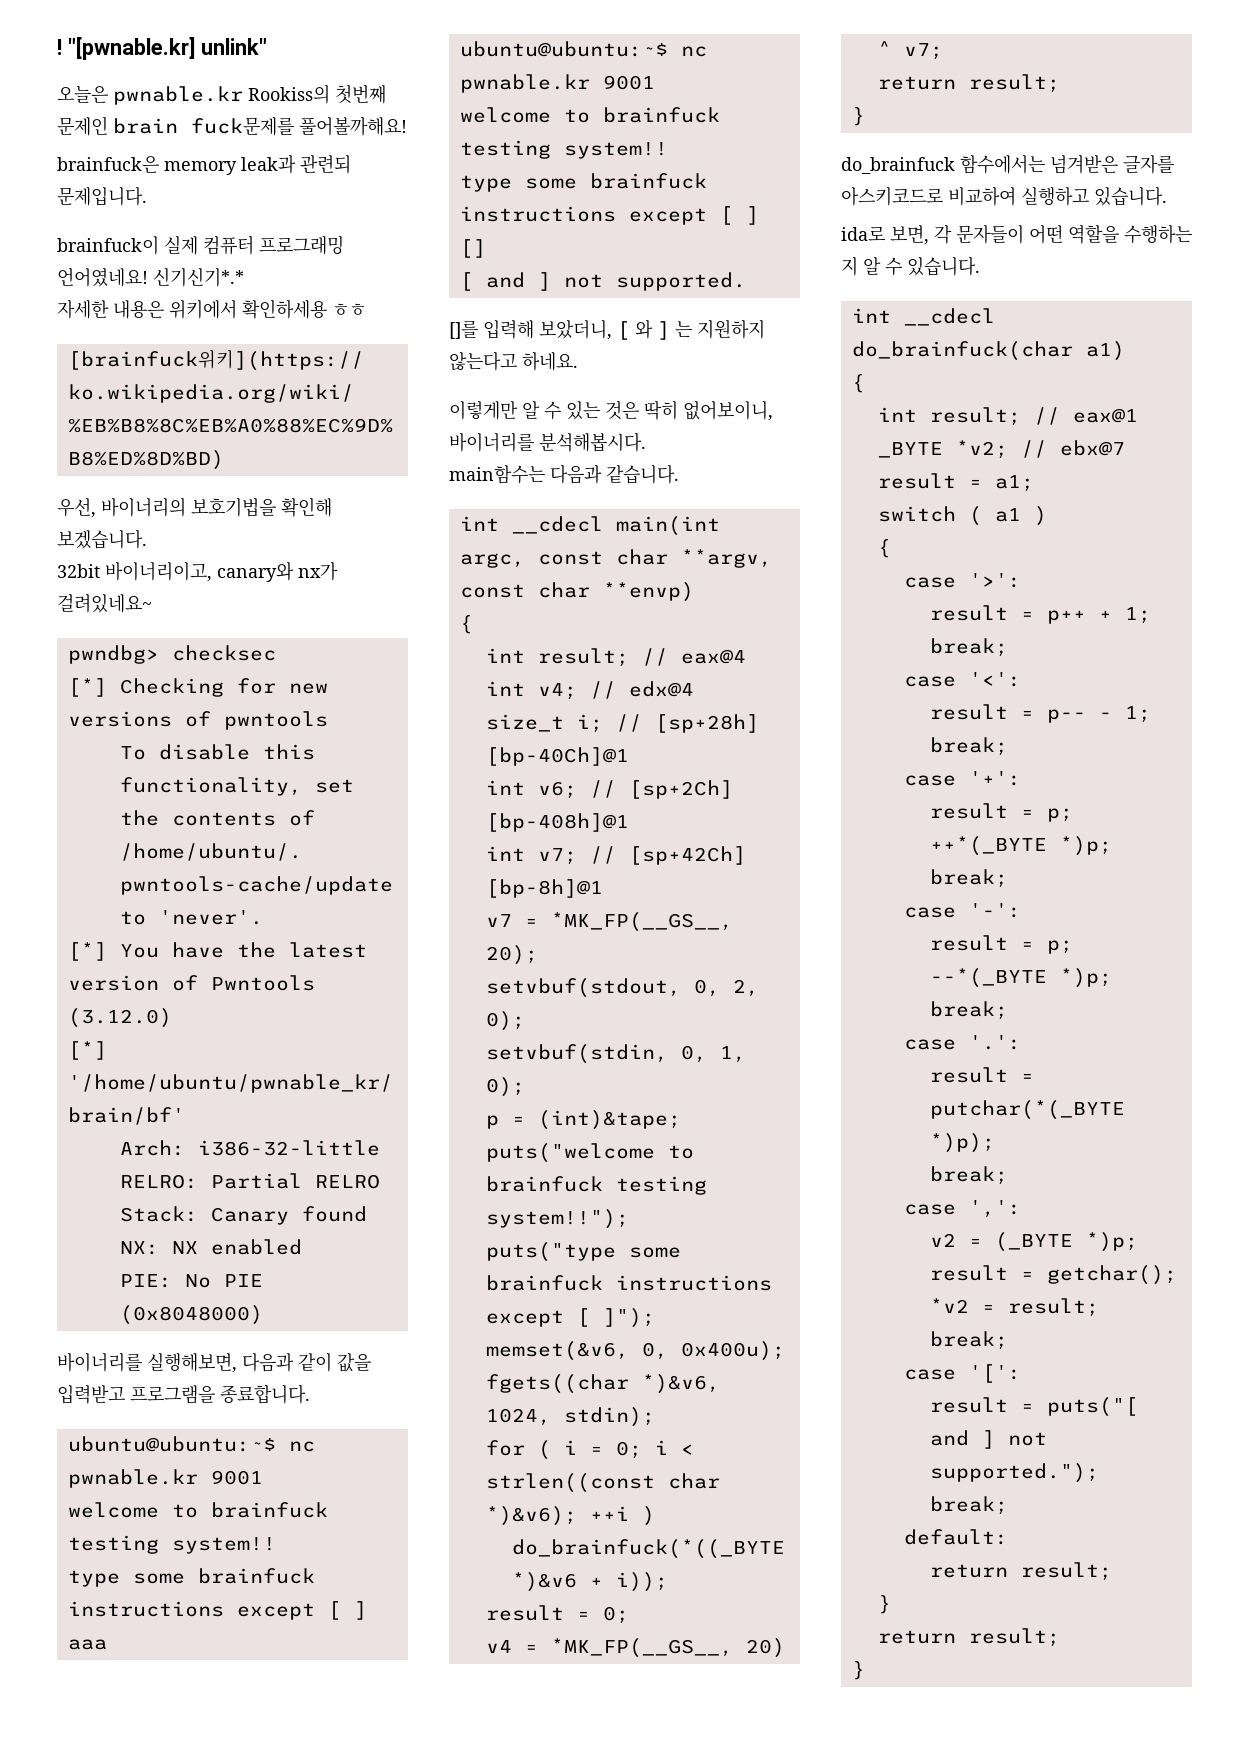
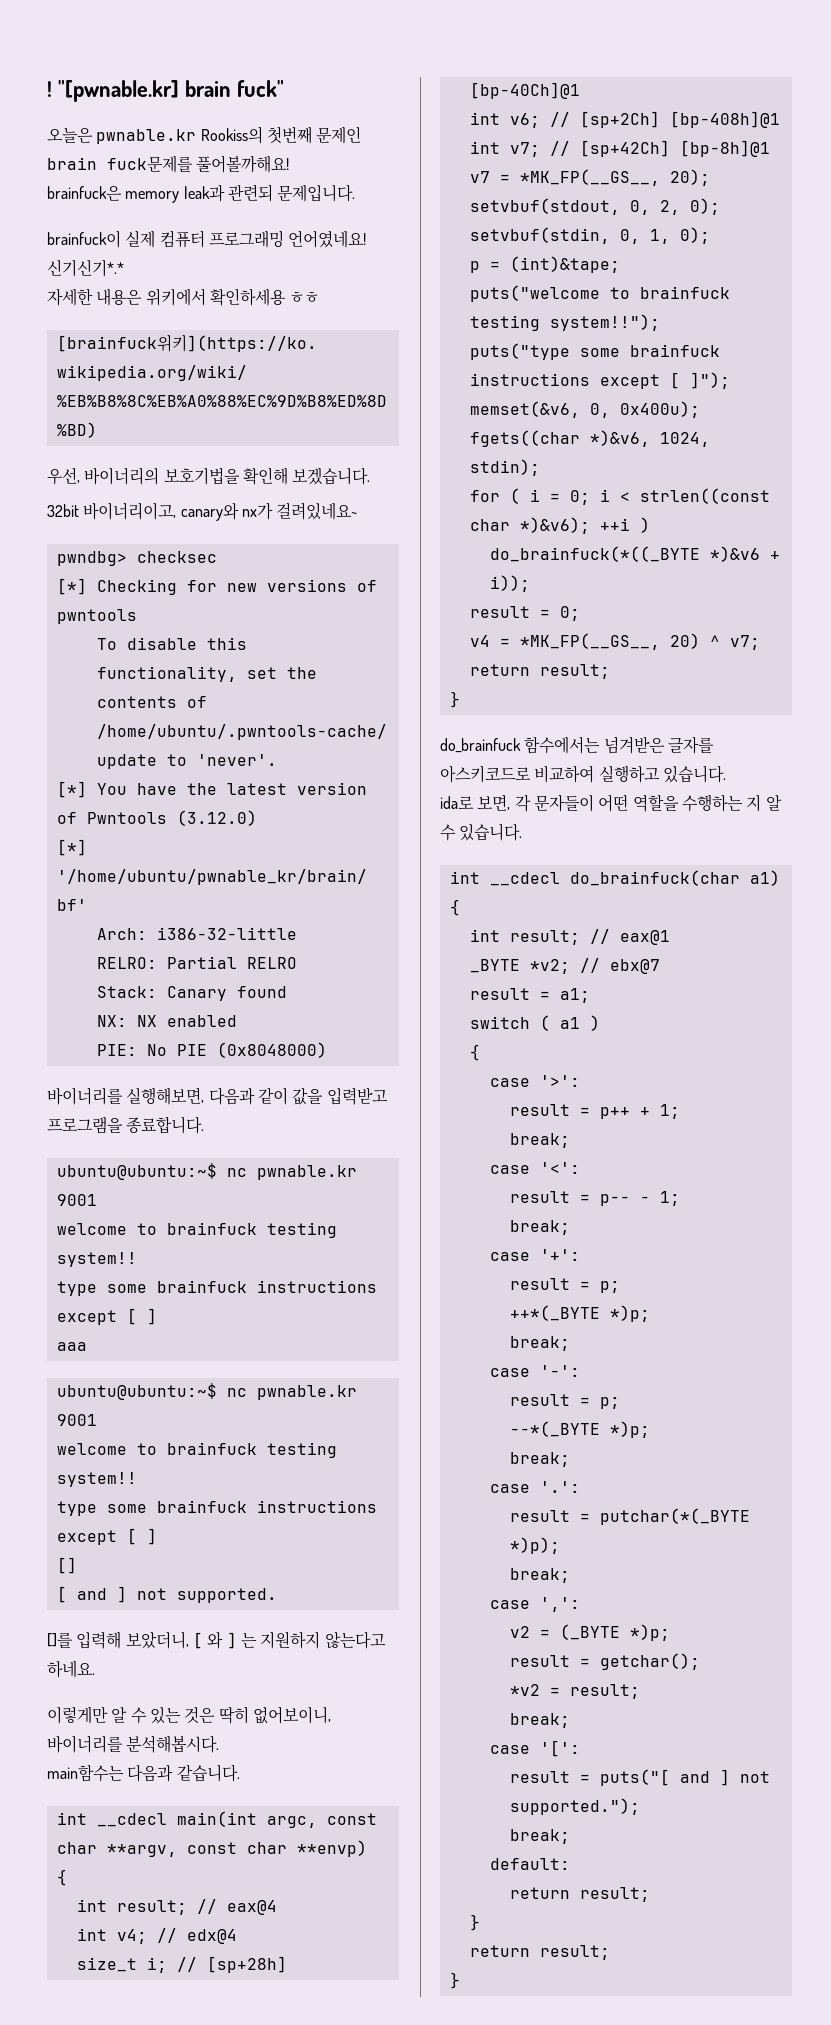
[200,38,267,55] unlink" -> [184,80,284,97] brain fuck"

